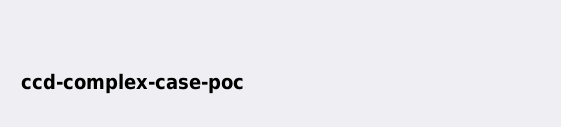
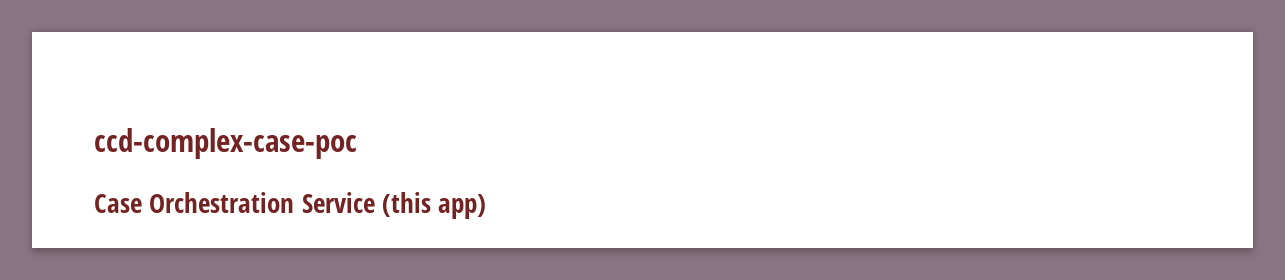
(244, 83) none -> [94,192,487,219] // Case Orchestration Service (this app)

